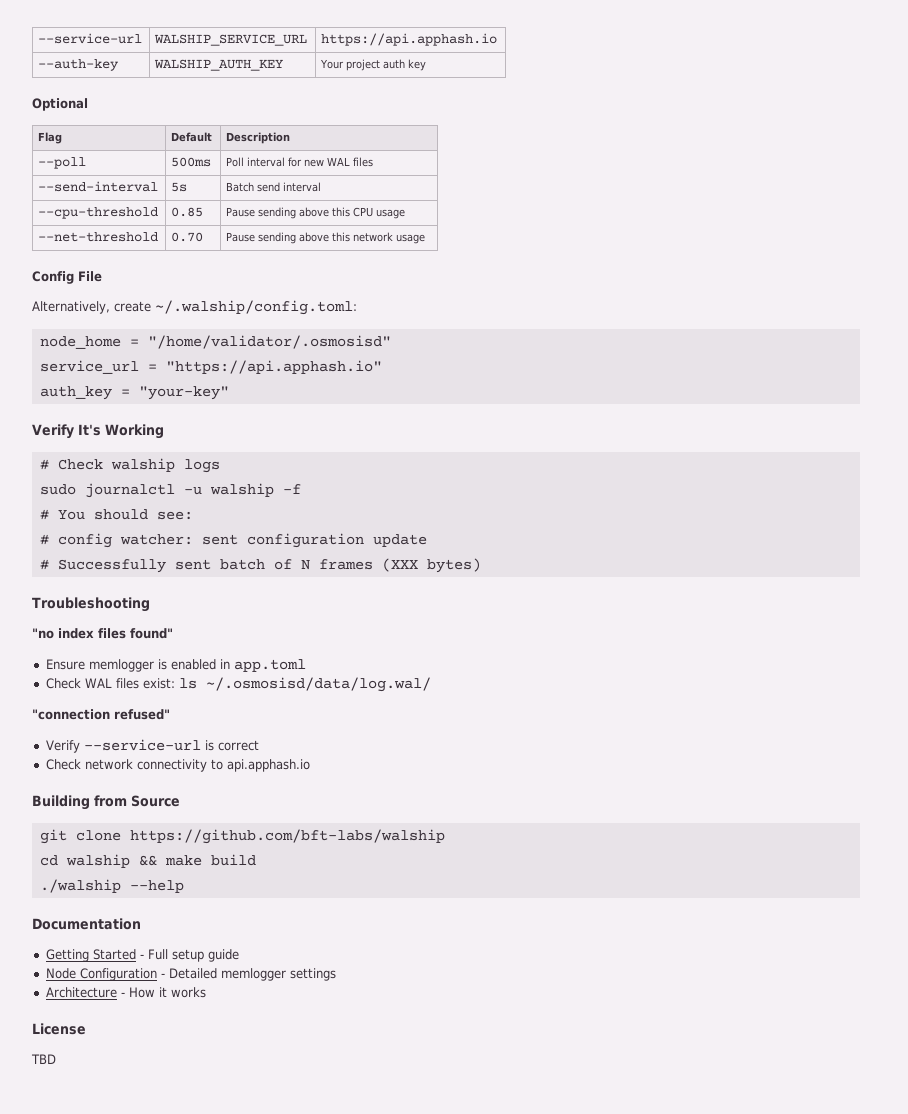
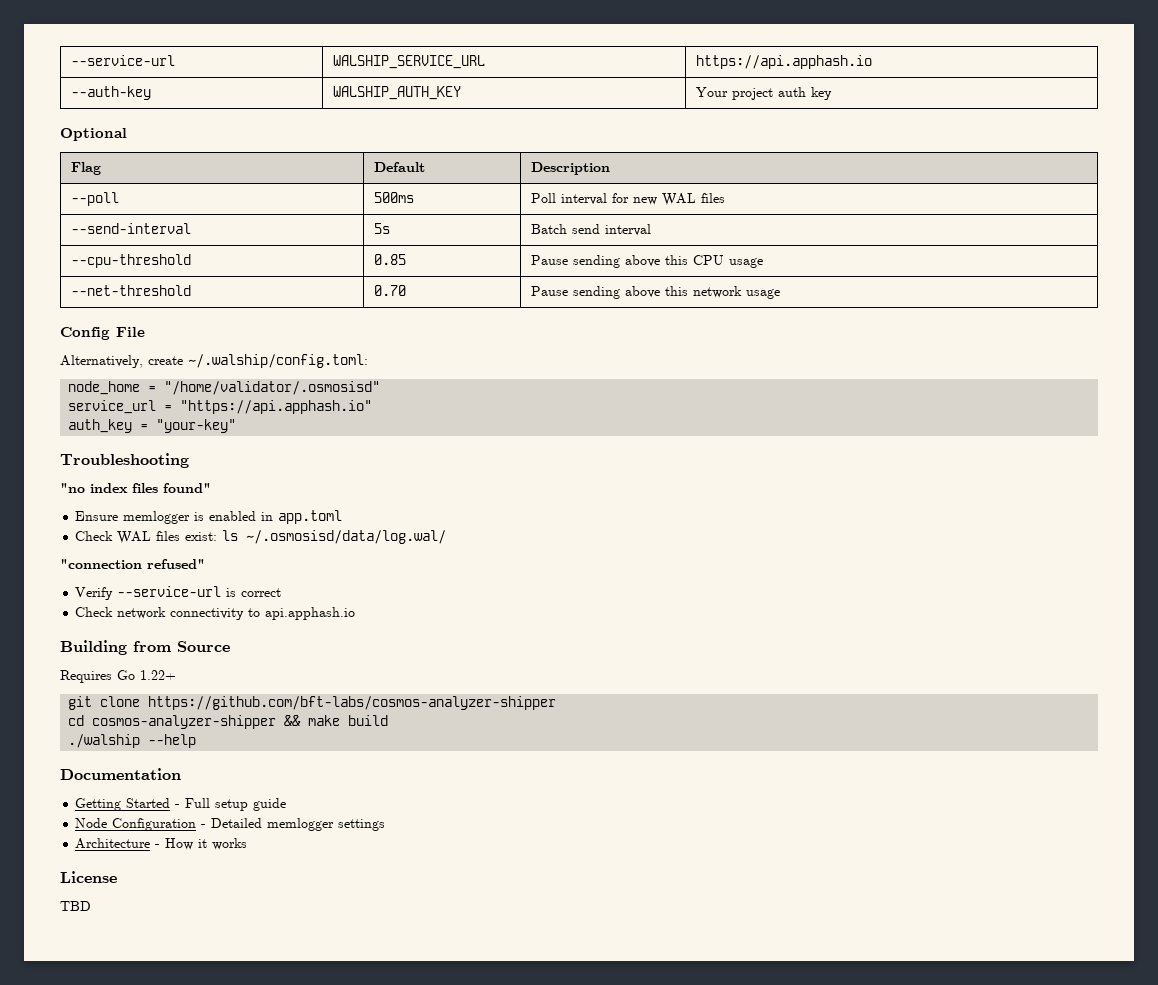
[32,424,164,439] [39,458,220,473] [39,483,301,498] [39,509,193,520] [39,533,427,548] [39,558,481,573] // Verify It's Working // # Check walship logs // sudo journalctl -u walship -f // # You should see: // # config watcher: sent configuration update // # Successfully sent batch of N frames (XXX bytes) -> (237, 426) none
(180, 801) none -> [60,670,176,683] // Requires Go 1.22+
[129,829,445,844] https://github.com/bft-labs/walship -> [148,696,557,710] https://github.com/bft-labs/cosmos-analyzer-shipper
[65,854,130,868] walship -> [92,715,277,729] cosmos-analyzer-shipper

